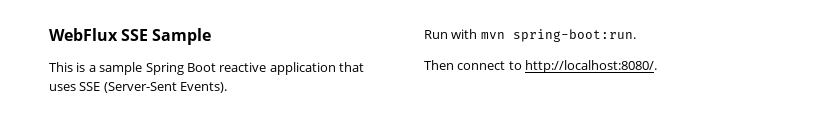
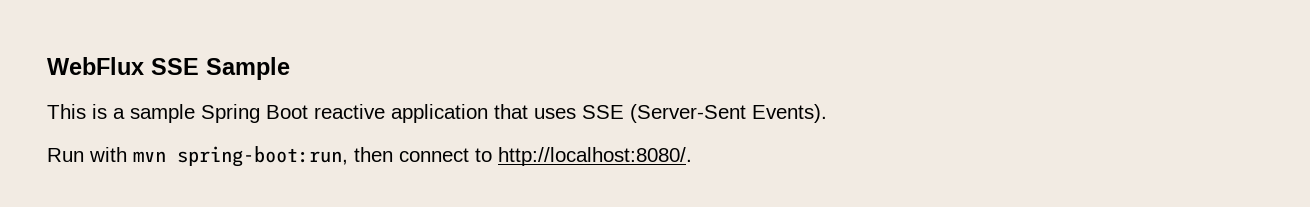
[512,29,636,42] [424,60,454,70] spring-boot:run. // Then -> [177,146,393,167] spring-boot:run, then

